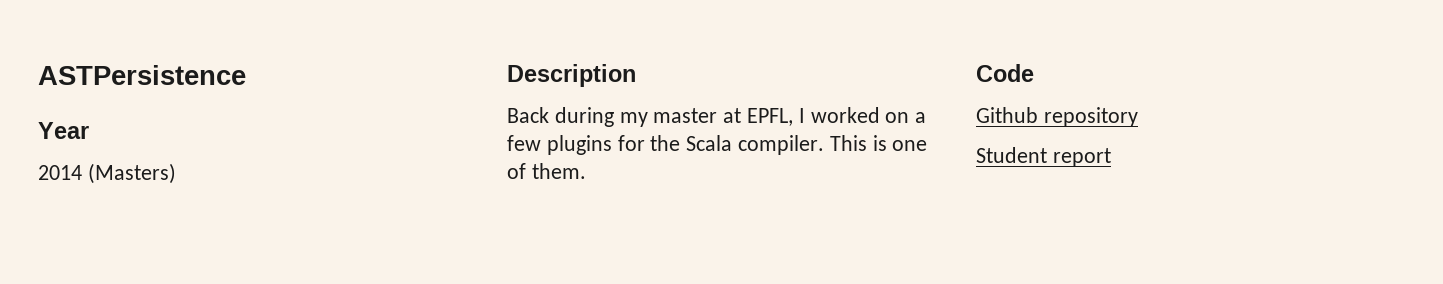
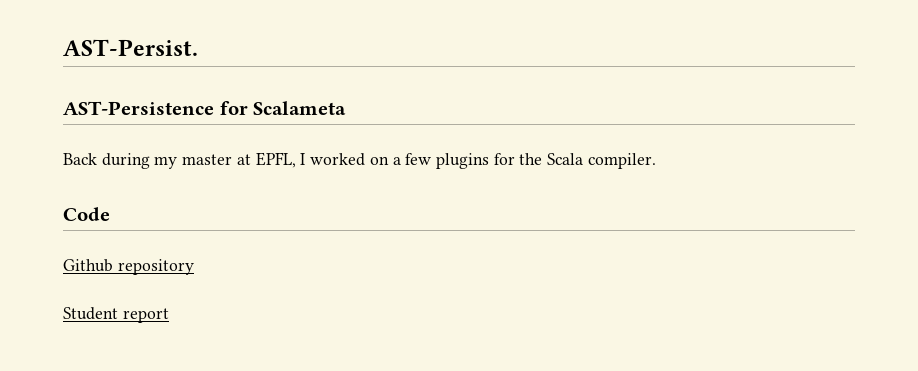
[38,65,246,85] [38,122,89,139] [38,163,176,184] [507,64,636,87] ASTPersistence // Year // 2014 (Masters) // Description -> [63,39,198,56] [63,101,347,115] AST-Persist. // AST-Persistence for Scalameta
[829,135,928,151] [507,163,586,179] This is one of them. -> (656, 161) none

